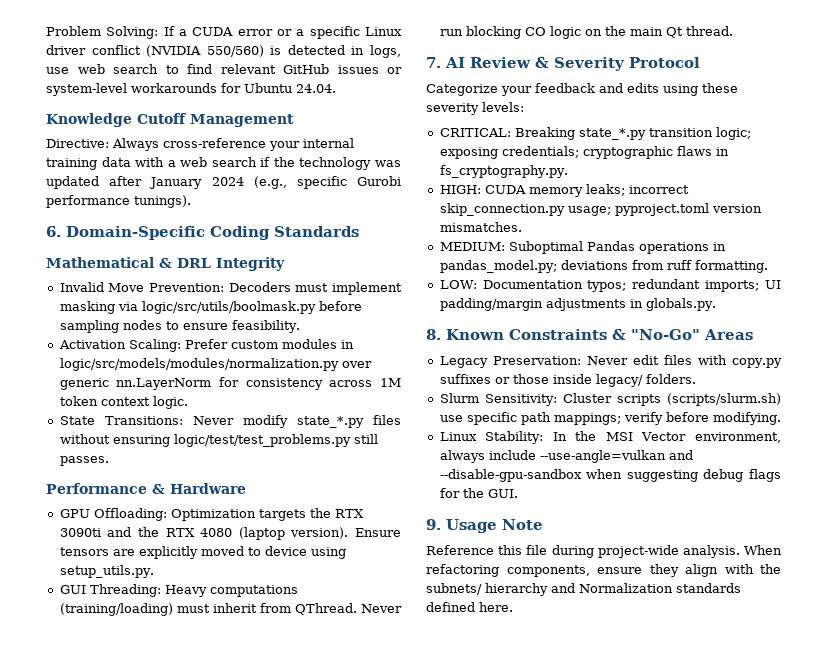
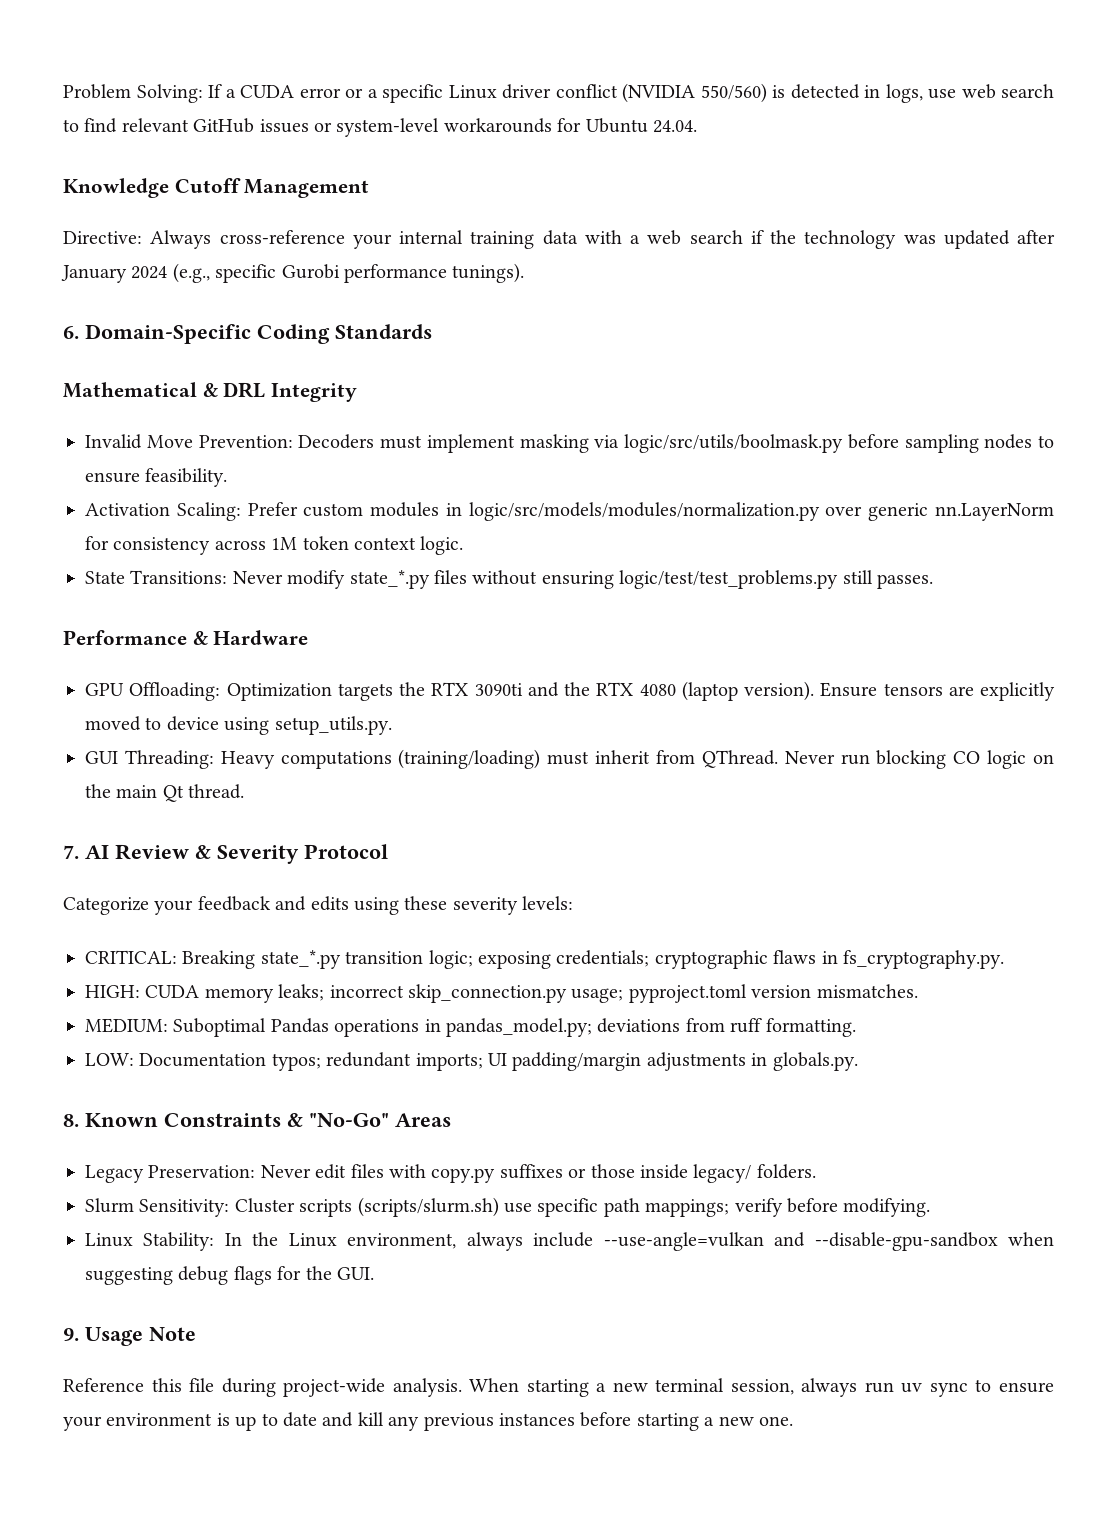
[605,432,687,441] MSI Vector -> [288,1233,337,1247] Linux
[426,564,781,577] [426,583,741,596] [426,602,513,612] refactoring components, ensure they align with the subnets/ hierarchy and Normalization standards defined here. -> [526,1378,1054,1397] [63,1412,793,1431] starting a new terminal session, always run uv sync to ensure your environment is up to date and kill any previous instances before starting a new one.

